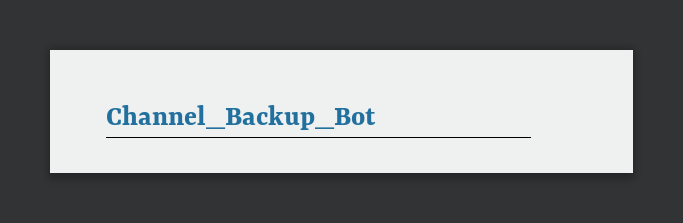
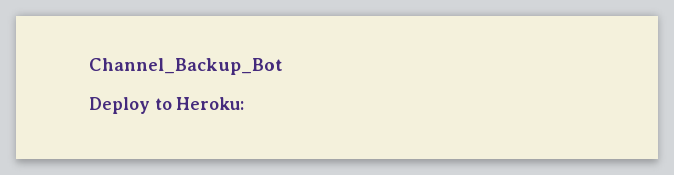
(376, 117) none -> [89,97,245,114] // Deploy to Heroku:

